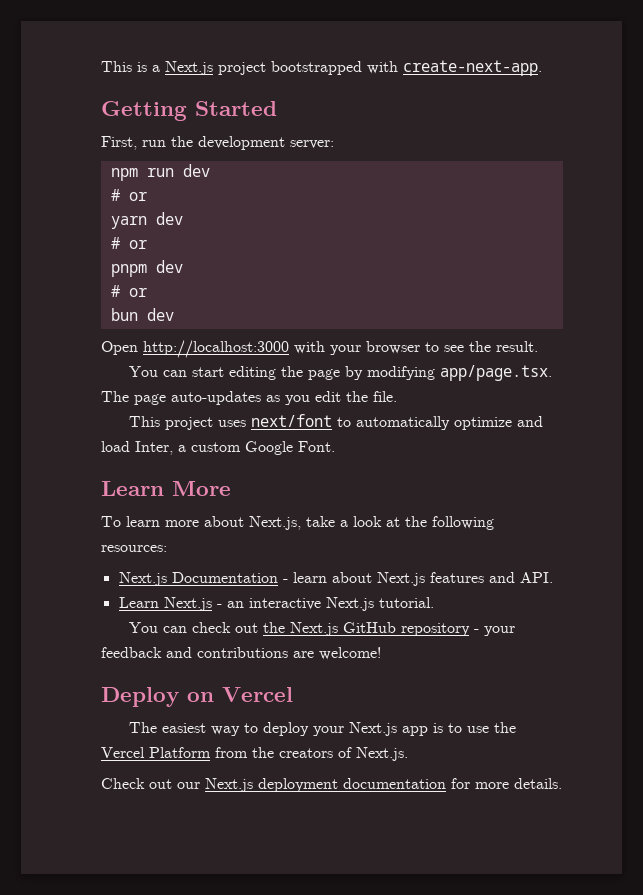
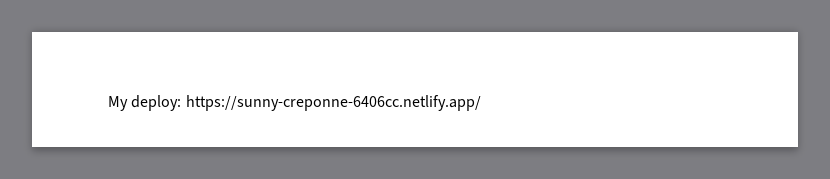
[101,60,542,76] [101,101,277,121] [101,136,334,150] [110,164,210,181] [110,189,147,201] [110,212,183,229] [110,237,147,249] [110,260,183,277] [110,285,147,297] [110,308,174,321] [101,340,538,358] [128,365,552,381] [101,391,397,405] [128,414,543,430] [101,441,335,455] [101,481,231,496] [101,516,494,530] [101,545,167,552] [118,572,553,586] [118,597,434,611] [128,622,515,636] [101,647,381,660] [101,687,293,707] [128,722,516,736] [101,747,408,761] [101,778,562,792] This is a Next.js project bootstrapped with create-next-app. // Getting Started // First, run the development server: // npm run dev // # or // yarn dev // # or // pnpm dev // # or // bun dev // Open http://localhost:3000 with your browser to see the result. // You can start editing the page by modifying app/page.tsx. The page auto-updates as you edit the file. // This project uses next/font to automatically optimize and load Inter, a custom Google Font. // Learn More // To learn more about Next.js, take a look at the following resources: // Next.js Documentation - learn about Next.js features and API. // Learn Next.js - an interactive Next.js tutorial. // You can check out the Next.js GitHub repository - your feedback and contributions are welcome! // Deploy on Vercel // The easiest way to deploy your Next.js app is to use the Vercel Platform from the creators of Next.js. // Check out our Next.js deployment documentation for more details. -> [108,95,481,111] My deploy: https://sunny-creponne-6406cc.netlify.app/

